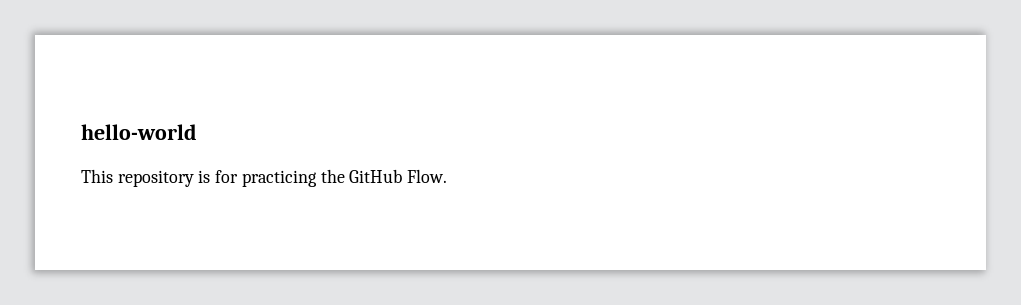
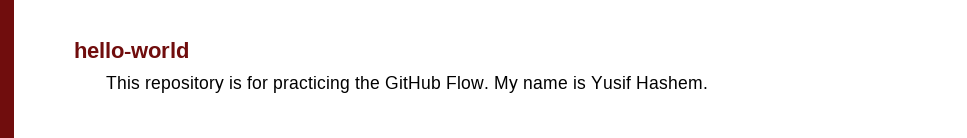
(448, 176) none -> [493,76,708,93] My name is Yusif Hashem.

